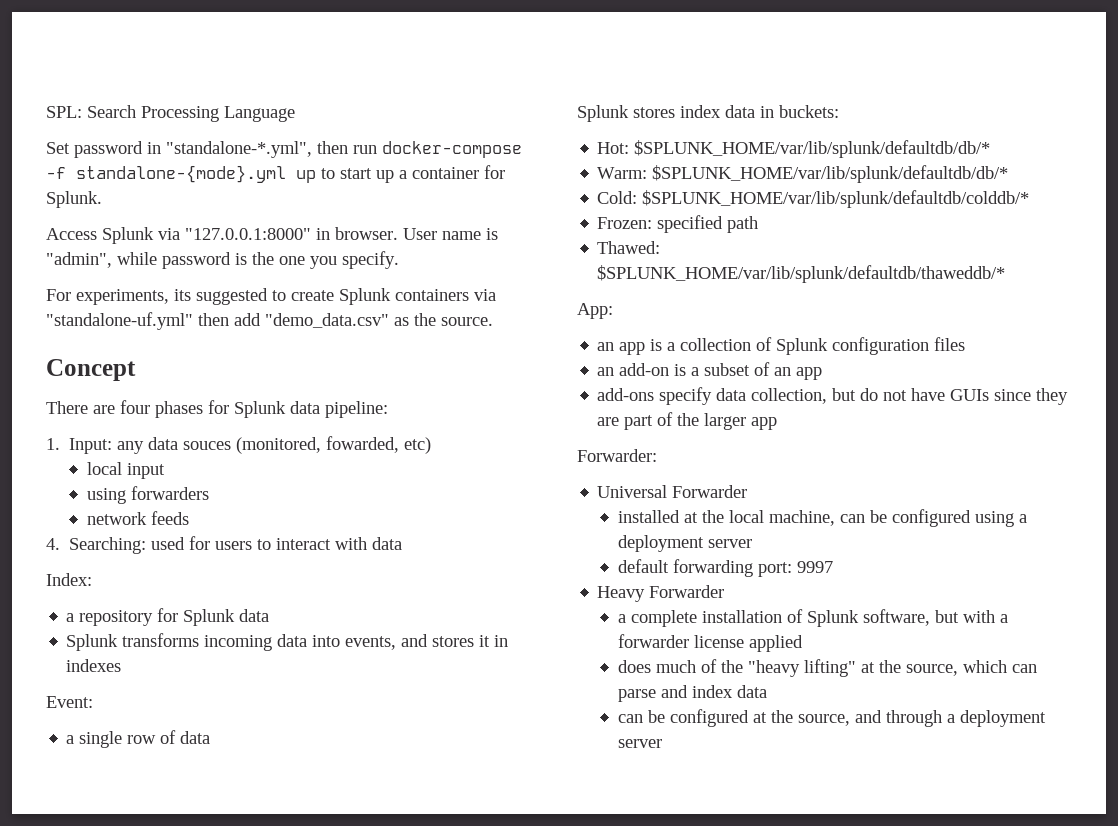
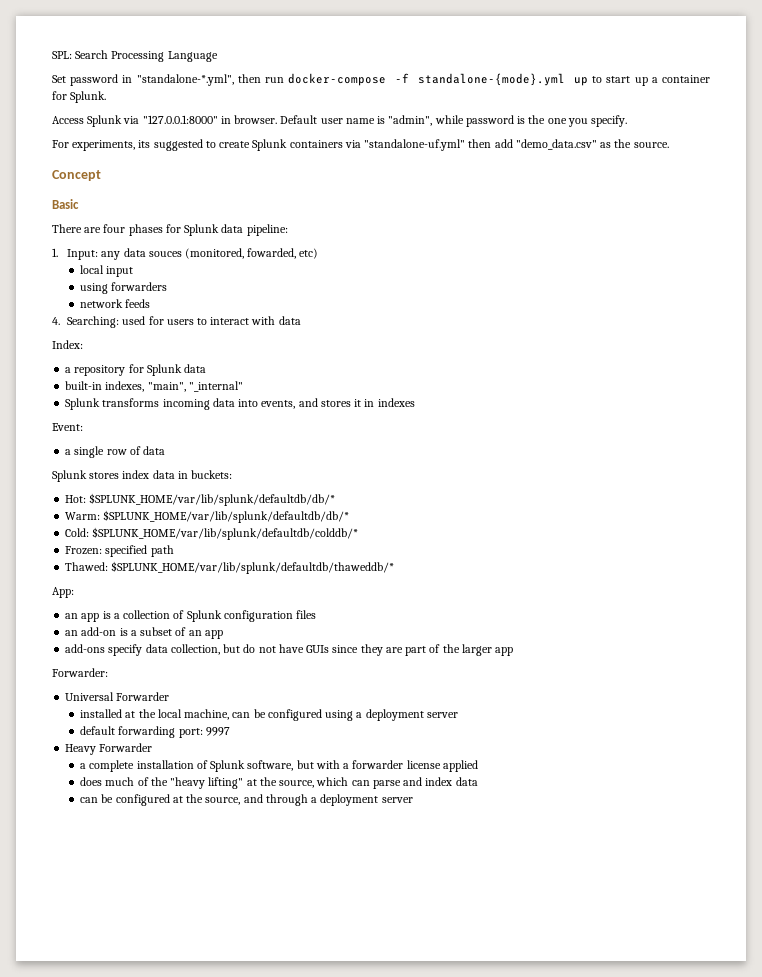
[403,228,437,240] User -> [280,115,343,124] Default user
(136, 370) none -> [52,199,79,209] // Basic
(270, 615) none -> [65,381,243,392] // built-in indexes, "main", "_internal"

